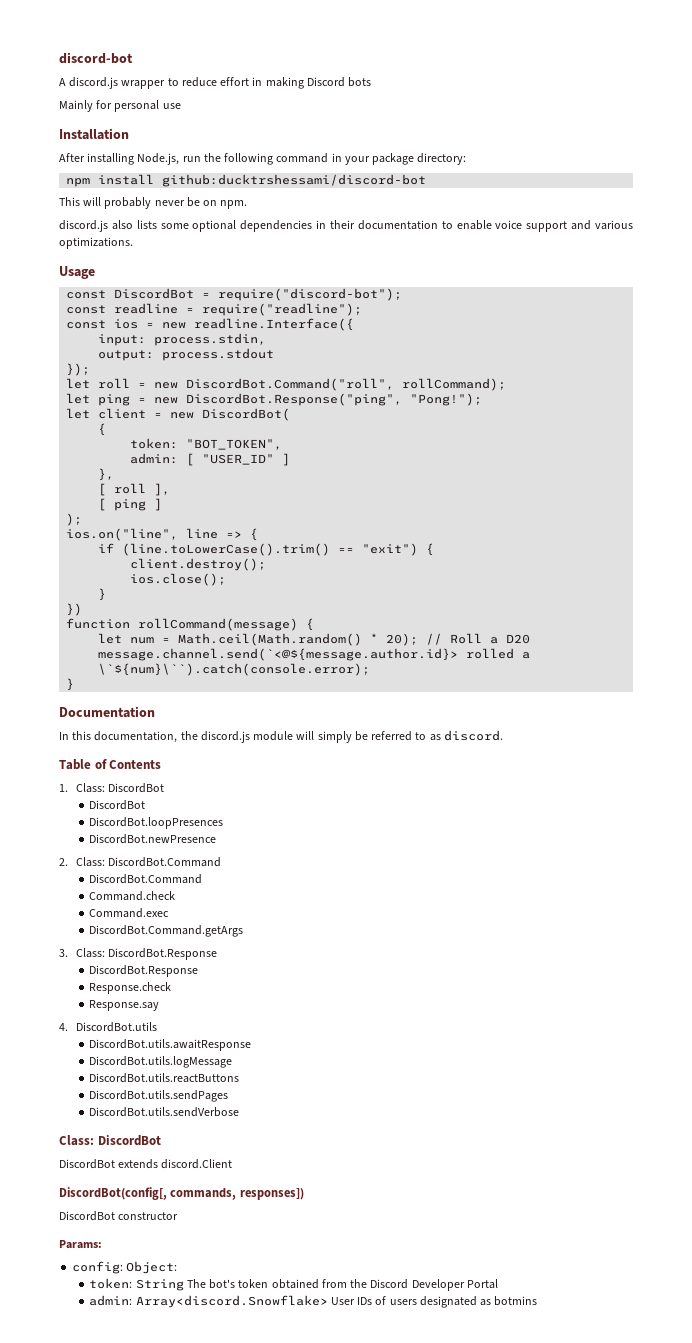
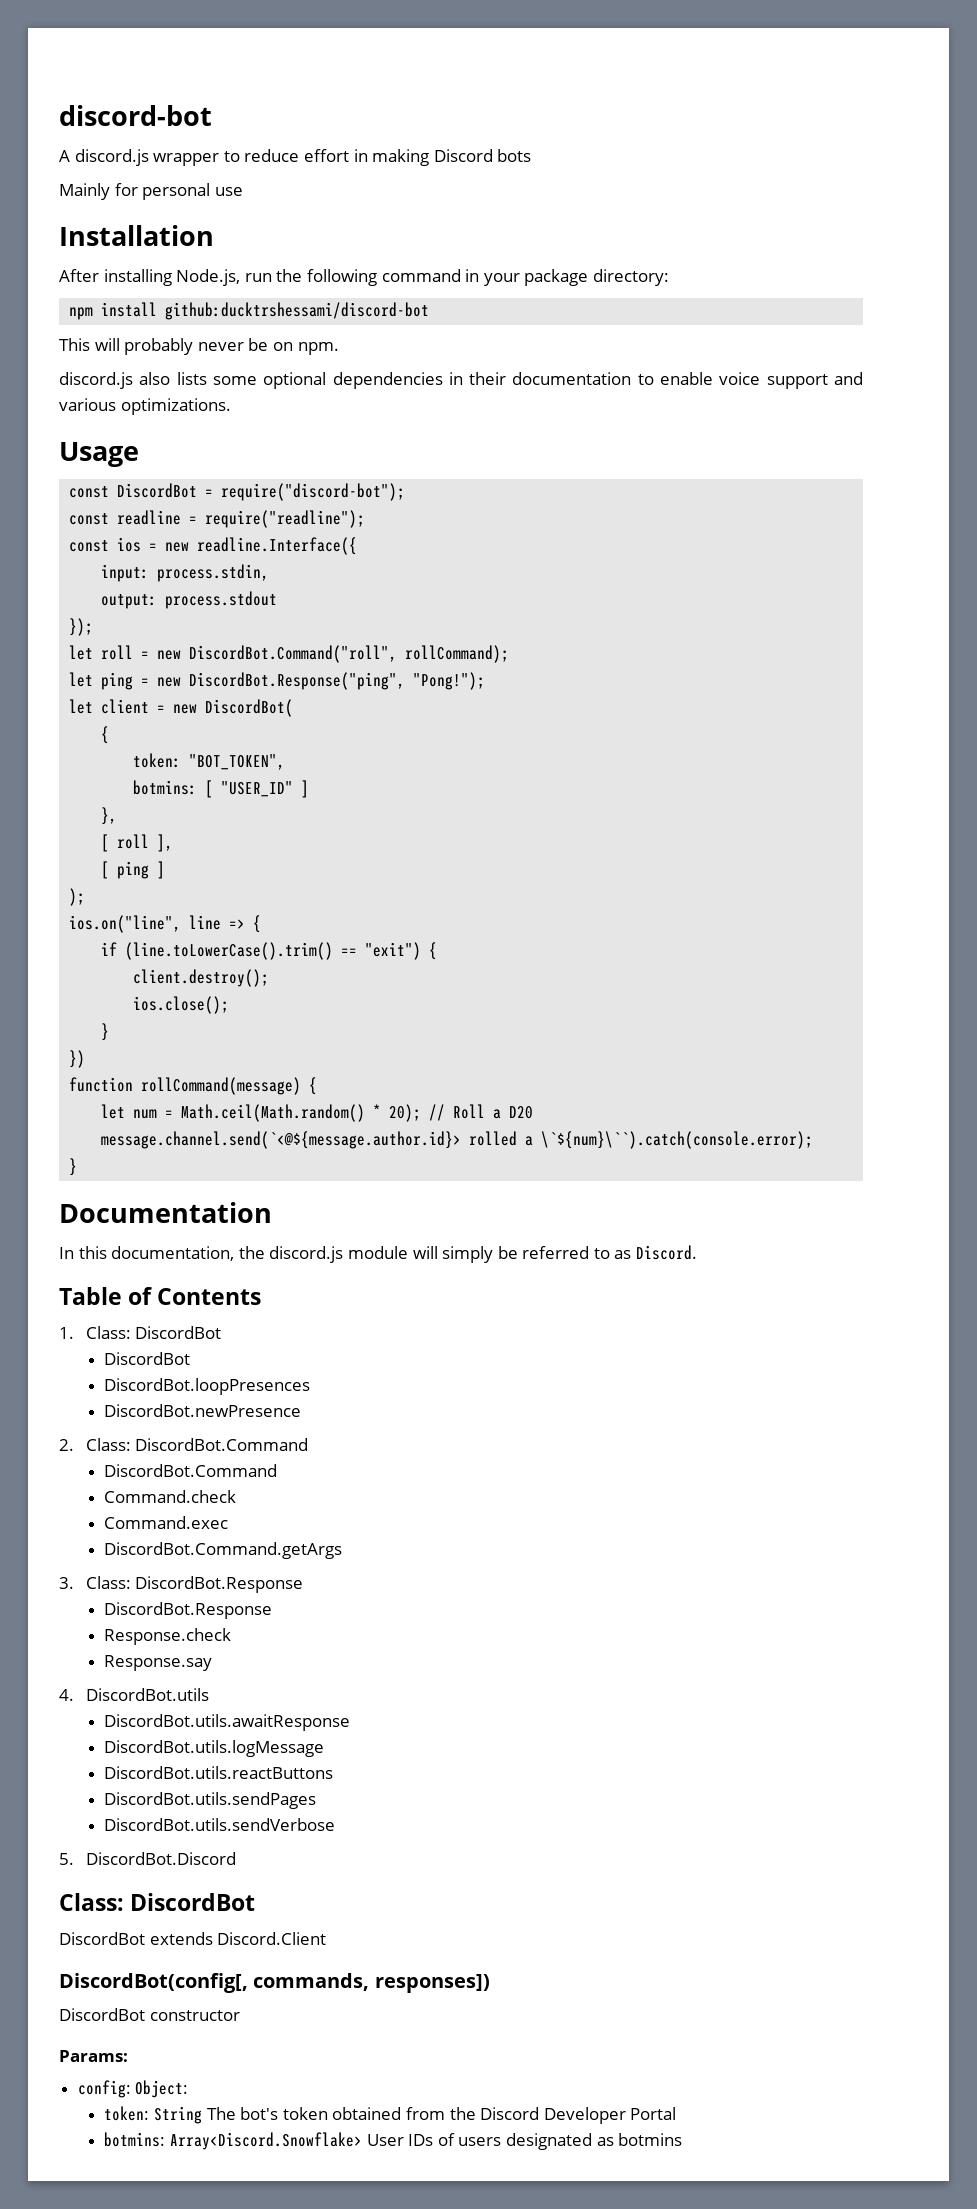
[130,453,179,464] admin: -> [133,780,198,795] botmins:
[443,730,503,741] discord. -> [636,1245,698,1260] Discord.
(240, 1112) none -> [59,1852,236,1865] // 5. DiscordBot.Discord
[161,1159,233,1169] discord.Client -> [217,1932,327,1945] Discord.Client
[89,1295,328,1308] admin: Array<discord.Snowflake> -> [104,2132,363,2150] botmins: Array<Discord.Snowflake>

